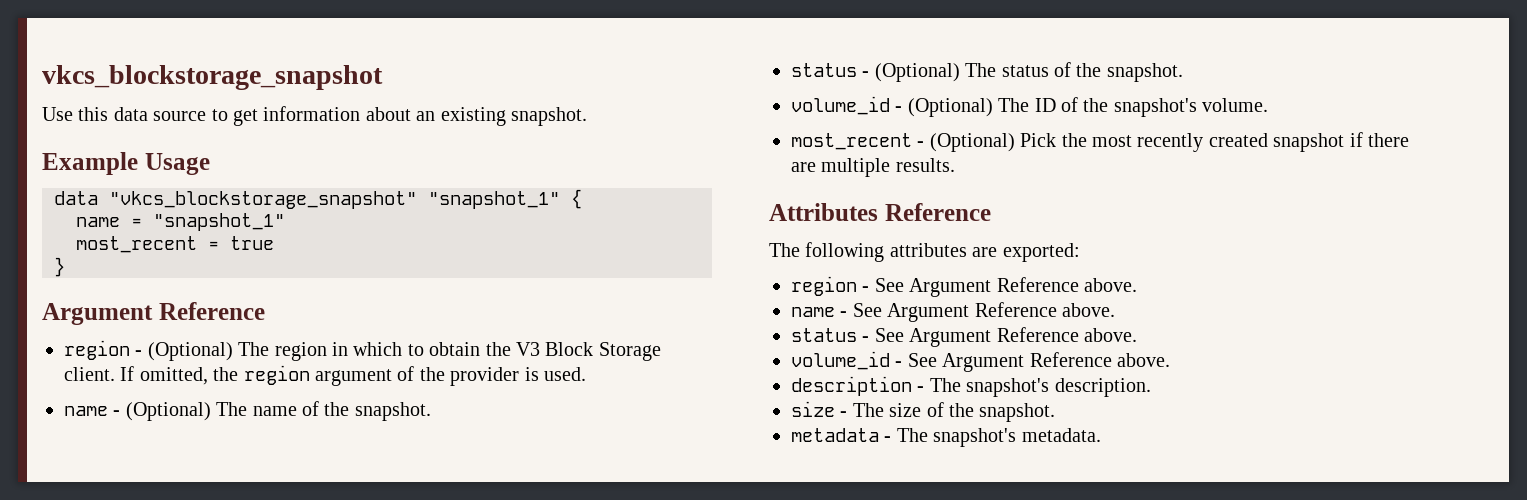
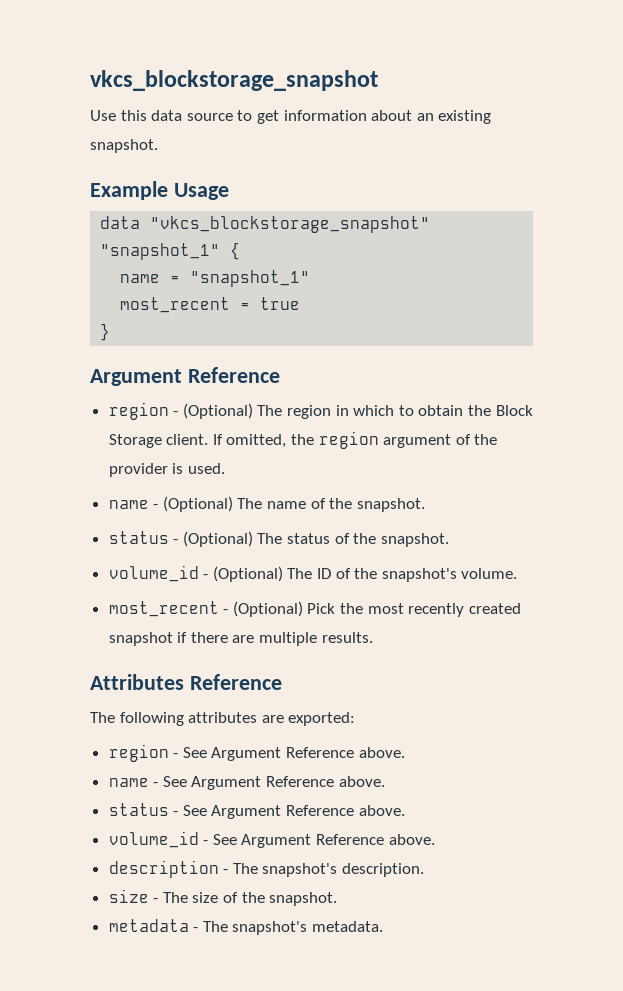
[515,342,540,356] V3 -> (492, 410) none

